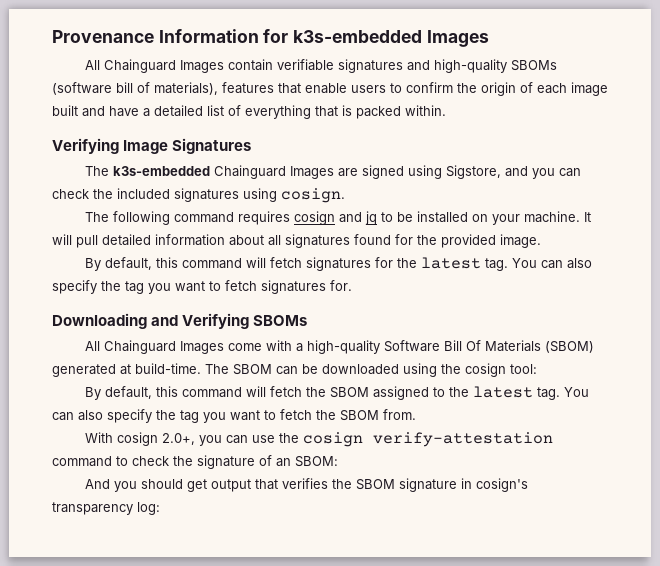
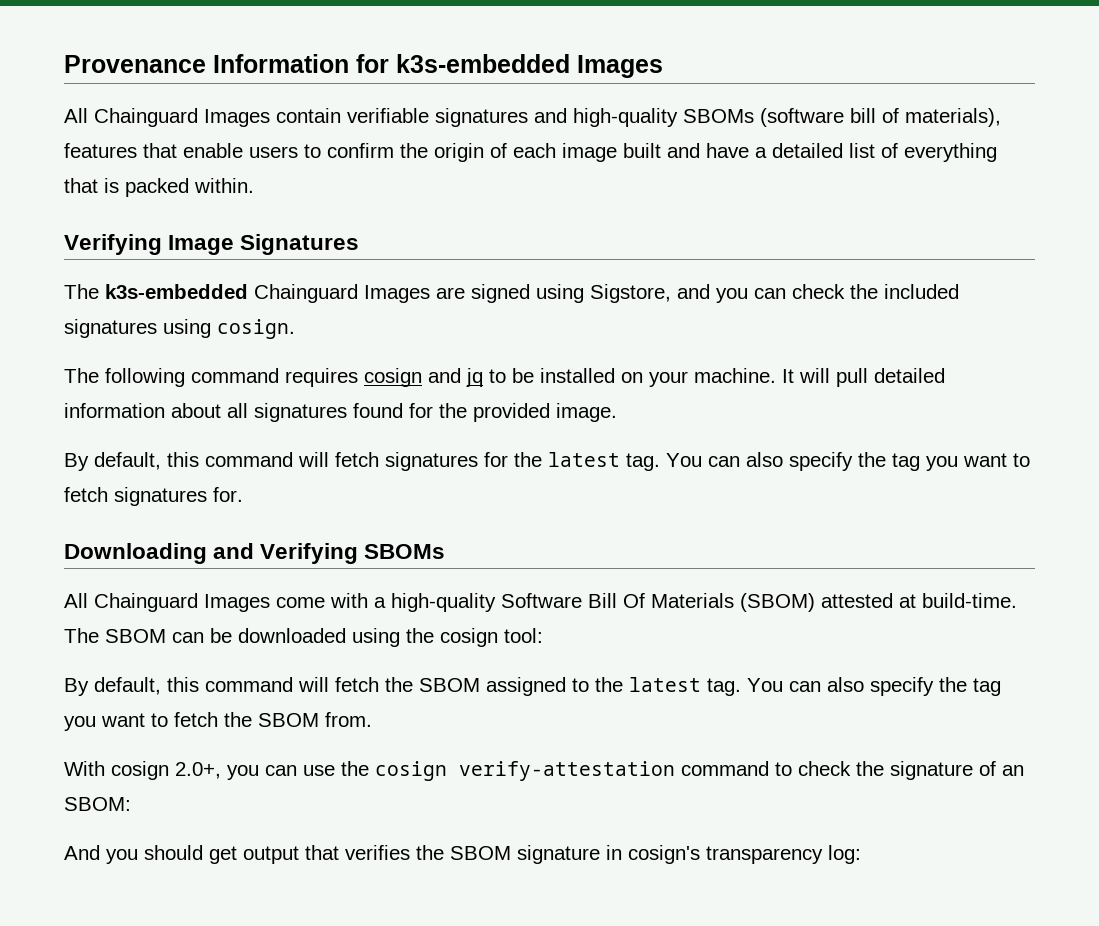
[52,364,116,377] generated -> [821,593,893,608] attested

